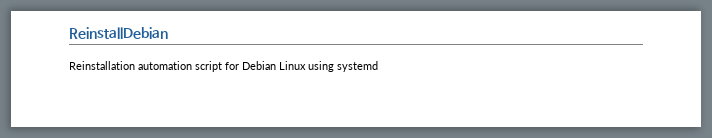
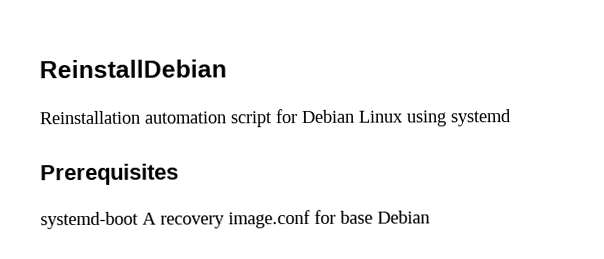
(378, 66) none -> [40,163,179,186] [40,209,430,230] // Prerequisites // systemd-boot A recovery image.conf for base Debian

